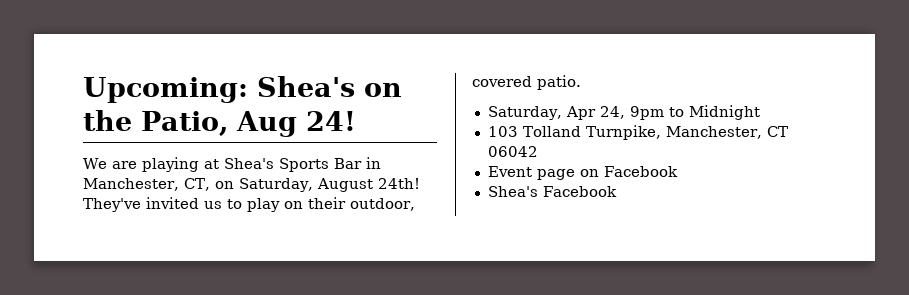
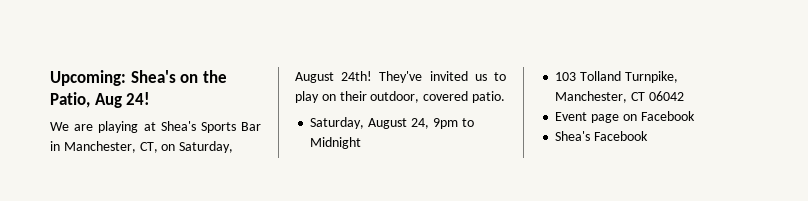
[565,106,596,120] Apr -> [368,118,408,129] August

